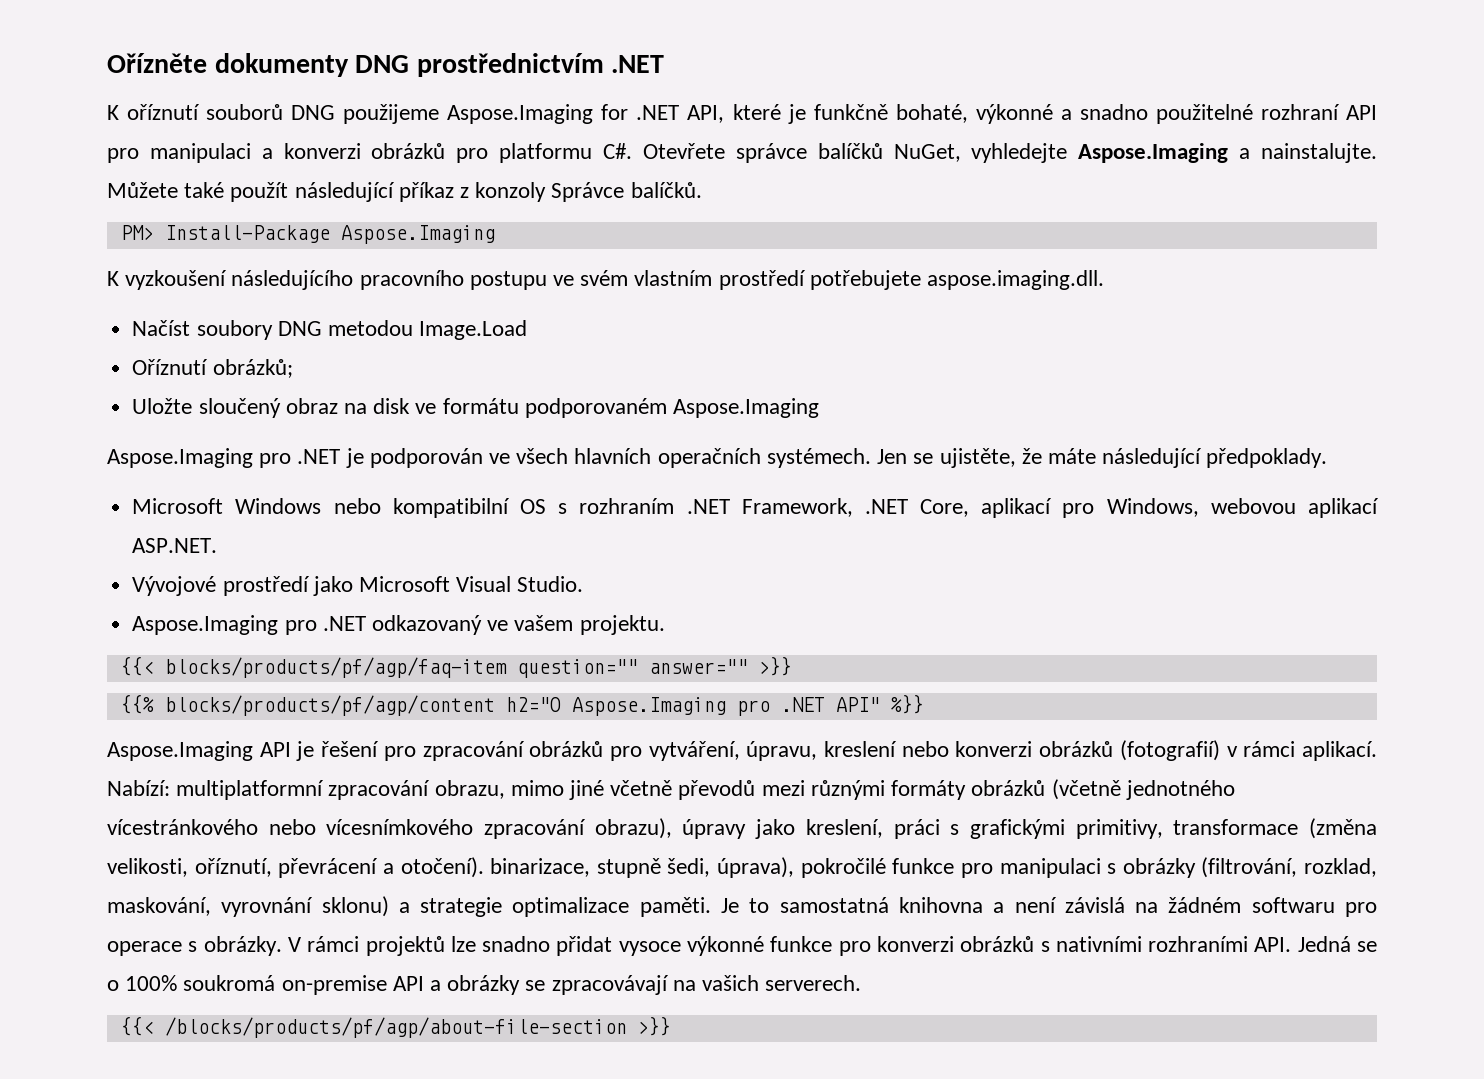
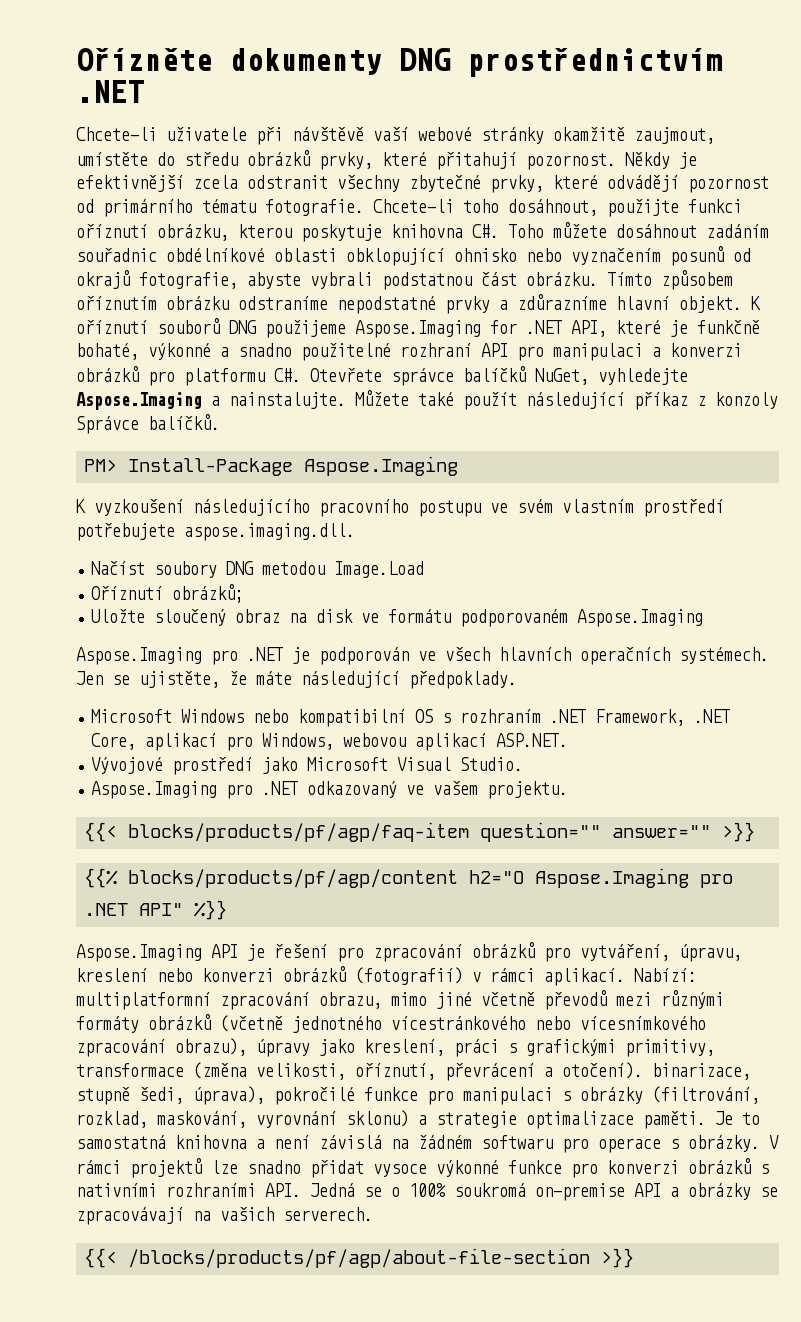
(665, 64) none -> [76,127,715,145] [76,150,697,170] [76,175,769,193] [76,199,742,217] [76,222,769,242] [76,246,751,266] [76,270,733,290] [76,294,742,314] Chcete-li uživatele při návštěvě vaší webové stránky okamžitě zaujmout, umístěte do středu obrázků prvky, které přitahují pozornost. Někdy je efektivnější zcela odstranit všechny zbytečné prvky, které odvádějí pozornost od primárního tématu fotografie. Chcete-li toho dosáhnout, použijte funkci oříznutí obrázku, kterou poskytuje knihovna C#. Toho můžete dosáhnout zadáním souřadnic obdélníkové oblasti obklopující ohnisko nebo vyznačením posunů od okrajů fotografie, abyste vybrali podstatnou část obrázku. Tímto způsobem oříznutím obrázku odstraníme nepodstatné prvky a zdůrazníme hlavní objekt.

